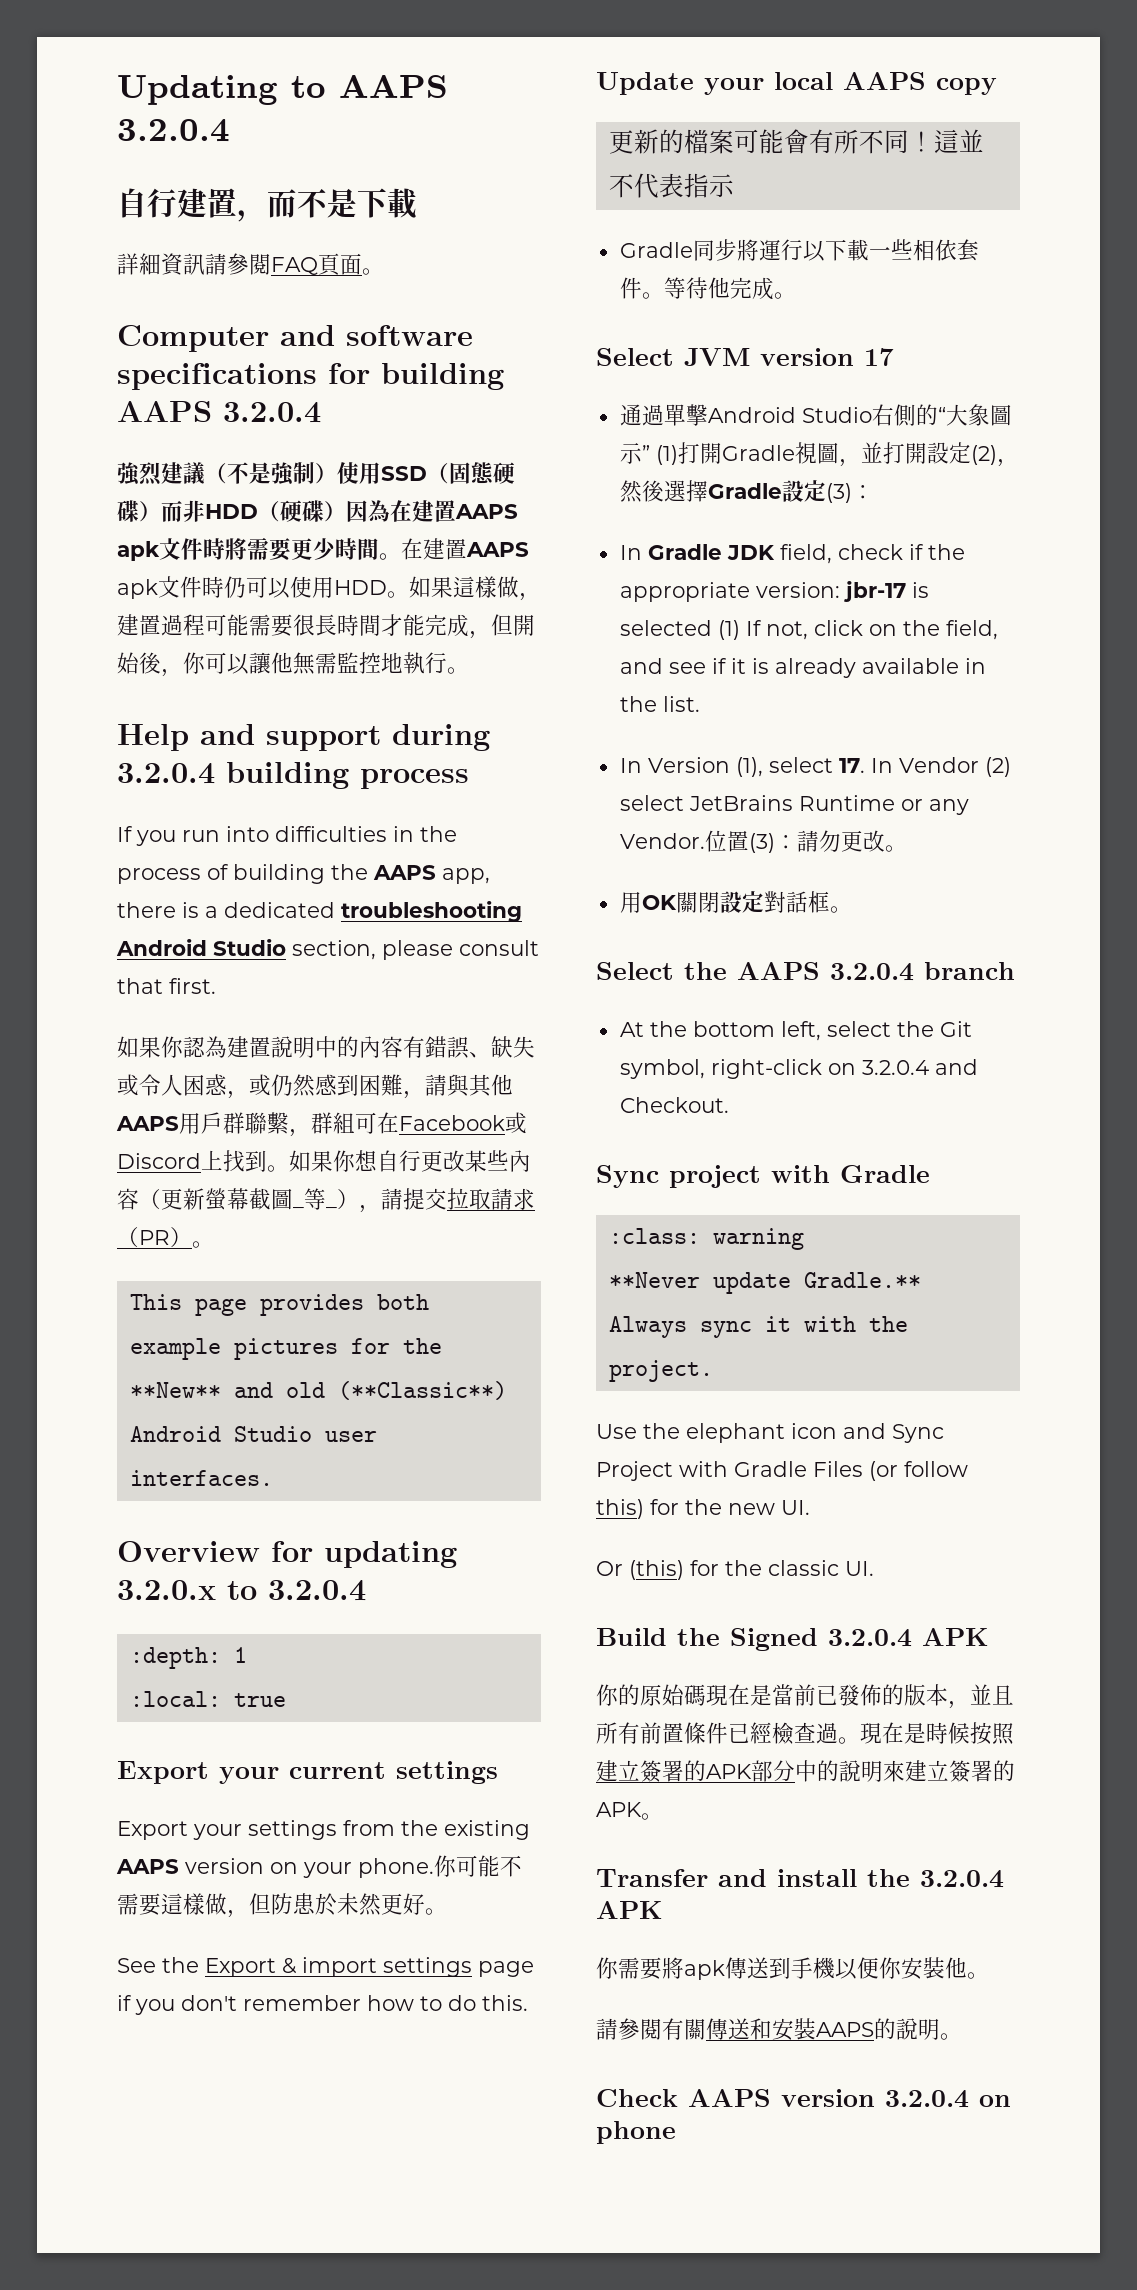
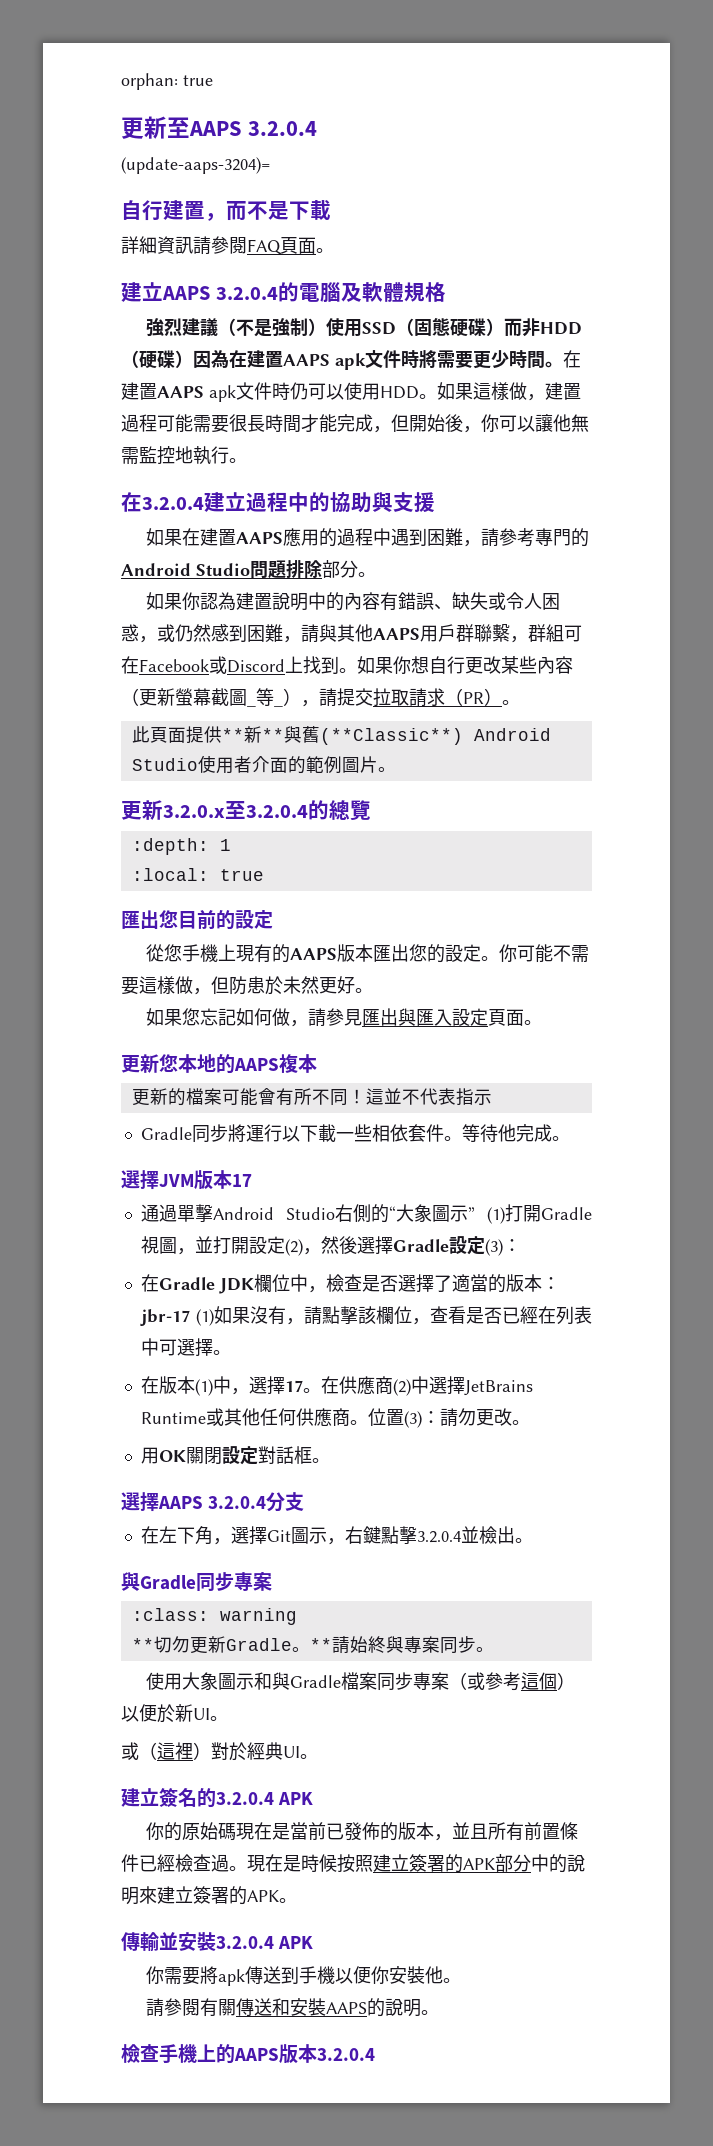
[117,75,448,105] [117,119,230,142] Updating to AAPS 3.2.0.4 -> [121,73,213,90] [121,116,318,139] [121,157,270,174] orphan: true // 更新至AAPS 3.2.0.4 // (update-aaps-3204)=
[117,325,473,352] [117,363,504,390] [117,401,321,423] Computer and software specifications for building AAPS 3.2.0.4 -> [121,282,446,302] 建立AAPS 3.2.0.4的電腦及軟體規格
[117,724,490,751] [117,762,469,789] [117,826,457,846] [117,864,490,884] [117,901,522,922] [116,939,539,960] [117,978,216,994] Help and support during 3.2.0.4 building process // If you run into difficulties in the process of building the AAPS app, there is a dedicated troubleshooting Android Studio section, please consult that first. -> [121,492,435,513] [145,528,589,547] [121,560,376,579] 在3.2.0.4建立過程中的協助與支援 // 如果在建置AAPS應用的過程中遇到困難，請參考專門的Android Studio問題排除部分。
[129,1294,429,1316] [129,1338,442,1360] [129,1381,507,1400] [129,1426,377,1442] [129,1470,273,1486] [117,1541,457,1568] [117,1580,366,1601] This page provides both example pictures for the **New** and old (**Classic**) Android Studio user interfaces. // Overview for updating 3.2.0.x to 3.2.0.4 -> [131,726,551,745] [131,755,396,774] [121,800,371,821] 此頁面提供**新**與舊(**Classic**) Android Studio使用者介面的範例圖片。 // 更新3.2.0.x至3.2.0.4的總覽
[117,1761,498,1784] [117,1820,530,1840] [116,1858,434,1878] Export your current settings // Export your settings from the existing AAPS version on your phone. -> [121,910,273,930] [145,944,499,963] 匯出您目前的設定 // 從您手機上現有的AAPS版本匯出您的設定。
[117,1957,534,1977] [117,1995,528,2015] [596,72,997,95] See the Export & import settings page if you don't remember how to do this. // Update your local AAPS copy -> [145,1008,542,1027] [121,1054,317,1074] 如果您忘記如何做，請參見匯出與匯入設定頁面。 // 更新您本地的AAPS複本
[596,348,854,366] Select JVM version -> [121,1170,232,1190] 選擇JVM版本
[619,545,642,560] In -> [140,1274,159,1292] 在
[779,544,965,564] [619,581,929,602] [619,620,998,640] [619,658,986,678] [619,696,700,712] [619,757,1011,777] [619,795,969,815] [619,833,705,849] field, check if the appropriate version: jbr-17 is selected (1) If not, click on the field, and see if it is already available in the list. // In Version (1), select 17. In Vendor (2) select JetBrains Runtime or any Vendor. -> [253,1274,560,1293] [139,1306,592,1326] [140,1338,231,1357] [140,1376,533,1396] [140,1408,368,1426] 欄位中，檢查是否選擇了適當的版本：jbr-17 (1)如果沒有，請點擊該欄位，查看是否已經在列表中可選擇。 // 在版本(1)中，選擇17。在供應商(2)中選擇JetBrains Runtime或其他任何供應商。
[596,962,1015,981] [619,1021,972,1041] [619,1059,978,1079] [619,1097,729,1113] [596,1165,930,1188] Select the AAPS 3.2.0.4 branch // At the bottom left, select the Git symbol, right-click on 3.2.0.4 and Checkout. // Sync project with Gradle -> [121,1492,305,1512] [140,1526,533,1545] [121,1572,272,1592] 選擇AAPS 3.2.0.4分支 // 在左下角，選擇Git圖示，右鍵點擊3.2.0.4並檢出。 // 與Gradle同步專案
[608,1272,921,1294] [608,1316,908,1338] [608,1360,713,1382] [596,1423,944,1443] [596,1461,968,1481] [596,1499,810,1519] [596,1560,874,1580] [596,1628,818,1651] **Never update Gradle.** Always sync it with the project. // Use the elephant icon and Sync Project with Gradle Files (or follow this) for the new UI. // Or (this) for the classic UI. // Build the Signed -> [131,1636,494,1654] [145,1672,575,1691] [121,1704,228,1723] [121,1742,318,1761] [121,1788,216,1808] **切勿更新Gradle。**請始終與專案同步。 // 使用大象圖示和與Gradle檔案同步專案（或參考這個）以便於新UI。 // 或（這裡）對於經典UI。 // 建立簽名的
[596,1869,910,1887] Transfer and install the -> [121,1932,216,1951] 傳輸並安裝
[596,2089,1011,2108] [596,2121,676,2144] Check AAPS version 3.2.0.4 on phone -> [121,2044,375,2064] 檢查手機上的AAPS版本3.2.0.4

